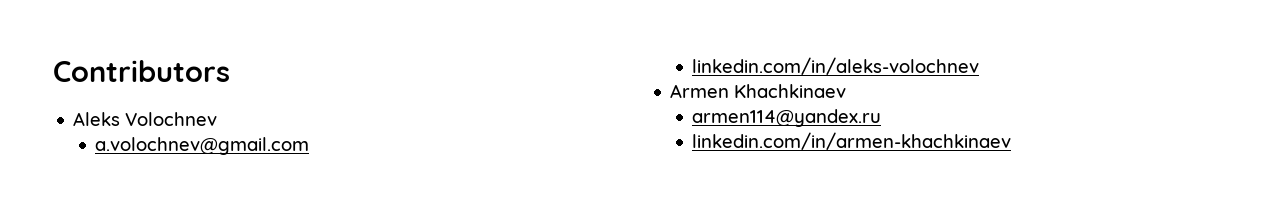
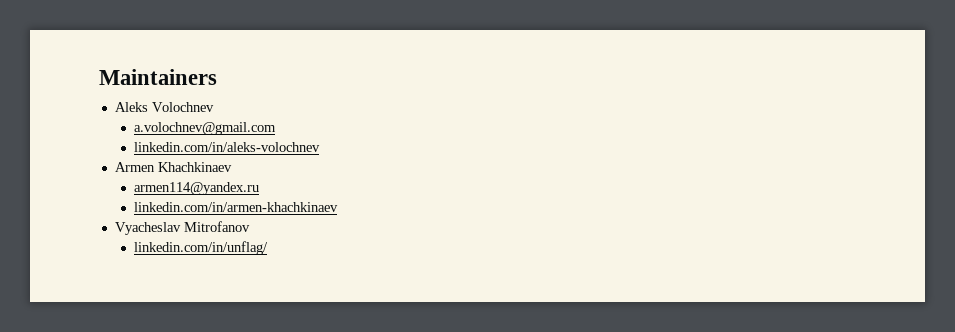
[53,60,230,82] Contributors -> [99,69,217,85] Maintainers
(1012, 141) none -> [114,221,250,235] [134,241,269,255] // Vyacheslav Mitrofanov // linkedin.com/in/unflag/

